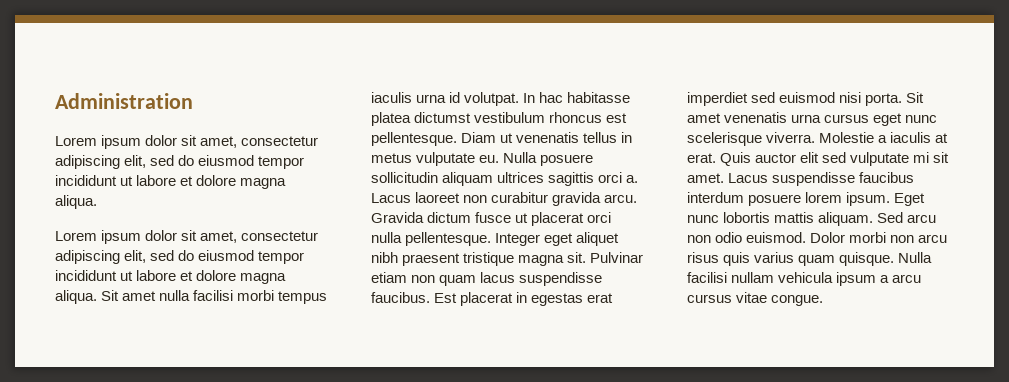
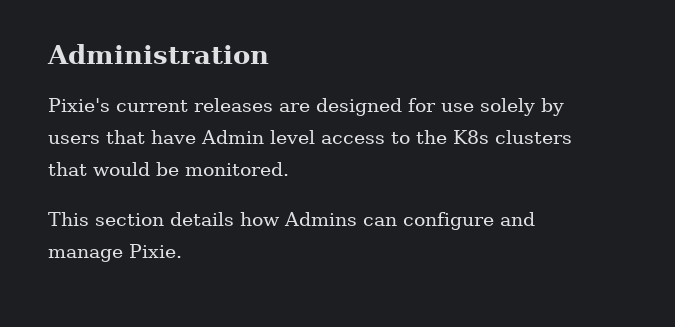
[55,135,319,149] [55,155,305,169] [55,175,287,189] [55,195,97,209] [55,230,319,244] [55,250,305,264] [55,270,287,284] [55,290,328,304] [371,92,631,106] [371,112,628,126] [371,132,633,146] [371,152,594,166] [371,172,639,186] [371,192,638,206] [371,212,612,226] [371,232,620,246] [371,252,644,266] [371,272,603,286] [371,292,614,306] [687,92,925,106] [687,112,938,126] [687,132,949,146] [687,152,950,166] [687,172,915,186] [687,192,926,206] [687,212,937,226] [687,232,948,243] [687,252,933,266] [687,272,922,286] [687,292,824,306] Lorem ipsum dolor sit amet, consectetur adipiscing elit, sed do eiusmod tempor incididunt ut labore et dolore magna aliqua. // Lorem ipsum dolor sit amet, consectetur adipiscing elit, sed do eiusmod tempor incididunt ut labore et dolore magna aliqua. Sit amet nulla facilisi morbi tempus iaculis urna id volutpat. In hac habitasse platea dictumst vestibulum rhoncus est pellentesque. Diam ut venenatis tellus in metus vulputate eu. Nulla posuere sollicitudin aliquam ultrices sagittis orci a. Lacus laoreet non curabitur gravida arcu. Gravida dictum fusce ut placerat orci nulla pellentesque. Integer eget aliquet nibh praesent tristique magna sit. Pulvinar etiam non quam lacus suspendisse faucibus. Est placerat in egestas erat imperdiet sed euismod nisi porta. Sit amet venenatis urna cursus eget nunc scelerisque viverra. Molestie a iaculis at erat. Quis auctor elit sed vulputate mi sit amet. Lacus suspendisse faucibus interdum posuere lorem ipsum. Eget nunc lobortis mattis aliquam. Sed arcu non odio euismod. Dolor morbi non arcu risus quis varius quam quisque. Nulla facilisi nullam vehicula ipsum a arcu cursus vitae congue. -> [48,98,564,116] [48,130,572,144] [48,162,289,176] [48,212,535,230] [48,244,182,262] Pixie's current releases are designed for use solely by users that have Admin level access to the K8s clusters that would be monitored. // This section details how Admins can configure and manage Pixie.

